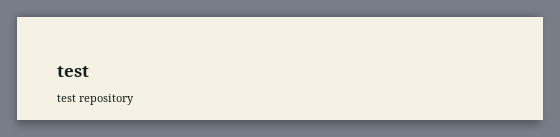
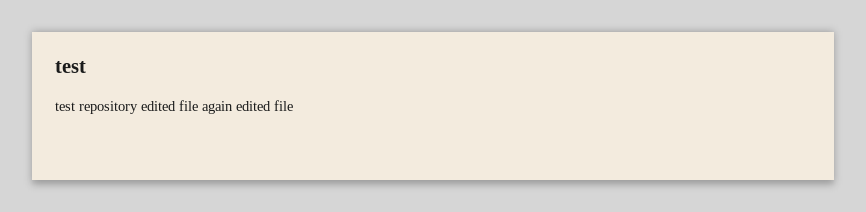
(134, 99) none -> [141,100,293,114] edited file again edited file

